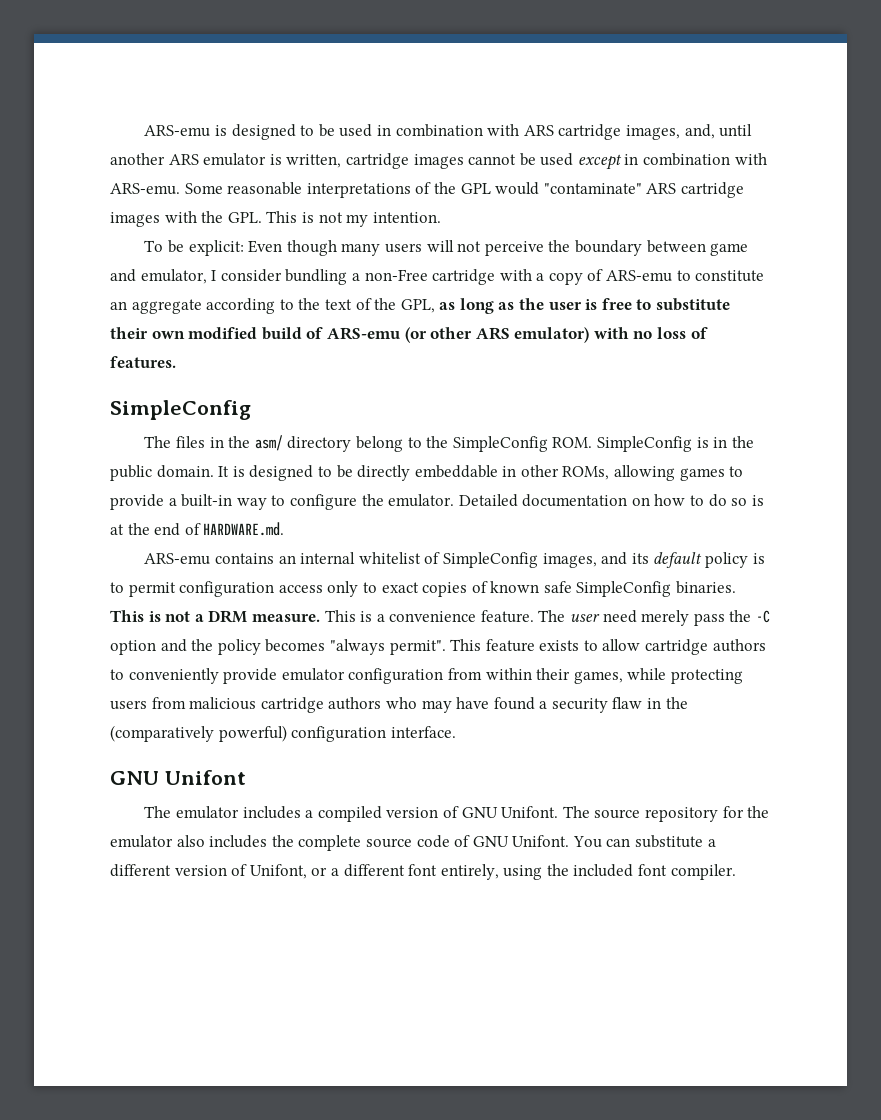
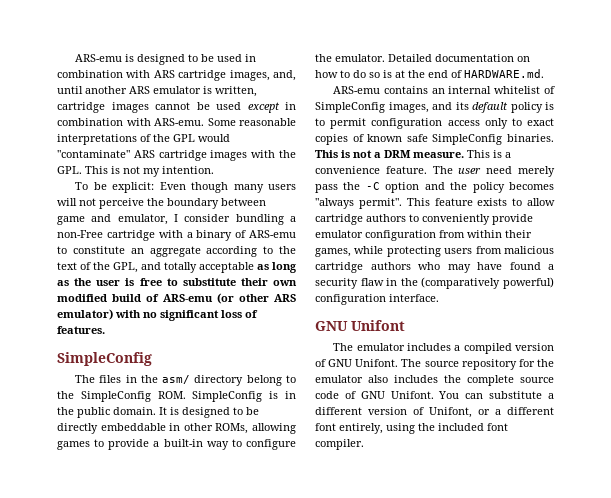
[548,272,583,285] copy -> [196,230,233,241] binary
(435, 306) none -> [141,262,254,273] and totally acceptable
(653, 335) none -> [160,310,219,321] significant

